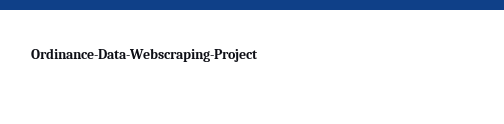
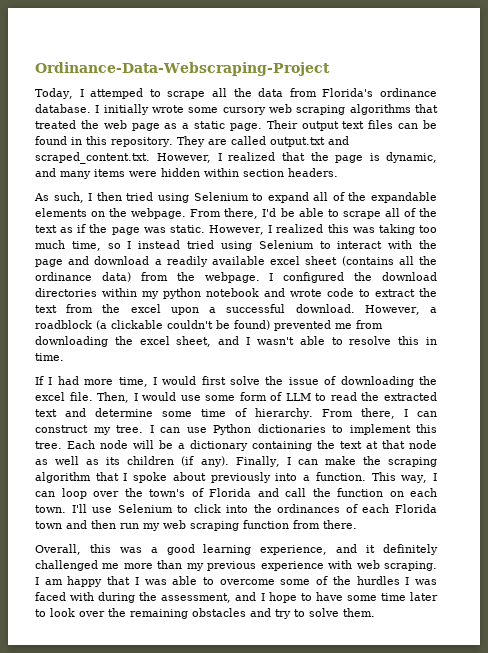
(258, 55) none -> [35,88,437,99] [35,104,438,115] [35,120,438,131] [35,136,349,147] [35,152,437,164] [35,168,338,179] [34,192,437,203] [35,208,438,219] [35,224,438,235] [35,240,437,251] [35,256,437,267] [35,272,437,283] [35,288,437,299] [35,304,437,315] [35,320,383,331] [35,336,437,347] [35,353,64,361] [35,376,437,387] [35,392,438,403] [35,408,437,419] [35,424,437,435] [35,440,437,451] [35,456,438,467] [35,472,438,483] [35,488,437,499] [35,504,437,513] [35,520,357,531] [35,544,439,555] [35,560,438,571] [35,576,438,587] [35,592,438,603] [35,608,375,619] // Today, I attemped to scrape all the data from Florida's ordinance database. I initially wrote some cursory web scraping algorithms that treated the web page as a static page. Their output text files can be found in this repository. They are called output.txt and scraped_content.txt. However, I realized that the page is dynamic, and many items were hidden within section headers. // As such, I then tried using Selenium to expand all of the expandable elements on the webpage. From there, I'd be able to scrape all of the text as if the page was static. However, I realized this was taking too much time, so I instead tried using Selenium to interact with the page and download a readily available excel sheet (contains all the ordinance data) from the webpage. I configured the download directories within my python notebook and wrote code to extract the text from the excel upon a successful download. However, a roadblock (a clickable couldn't be found) prevented me from downloading the excel sheet, and I wasn't able to resolve this in time. // If I had more time, I would first solve the issue of downloading the excel file. Then, I would use some form of LLM to read the extracted text and determine some time of hierarchy. From there, I can construct my tree. I can use Python dictionaries to implement this tree. Each node will be a dictionary containing the text at that node as well as its children (if any). Finally, I can make the scraping algorithm that I spoke about previously into a function. This way, I can loop over the town's of Florida and call the function on each town. I'll use Selenium to click into the ordinances of each Florida town and then run my web scraping function from there. // Overall, this was a good learning experience, and it definitely challenged me more than my previous experience with web scraping. I am happy that I was able to overcome some of the hurdles I was faced with during the assessment, and I hope to have some time later to look over the remaining obstacles and try to solve them.

